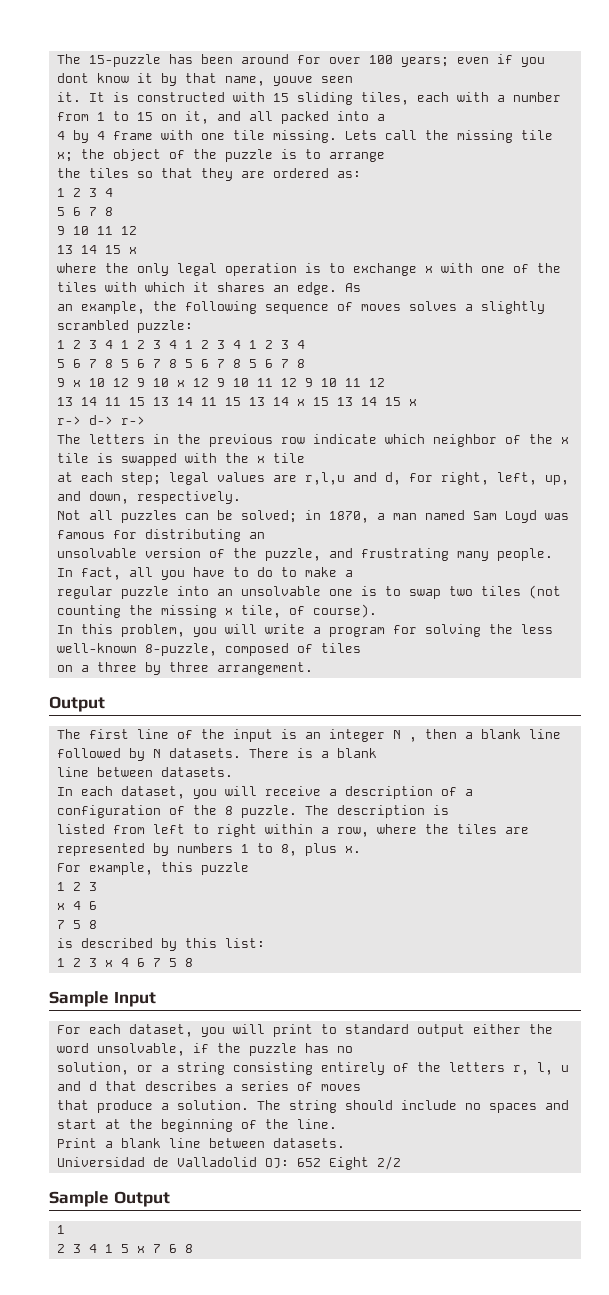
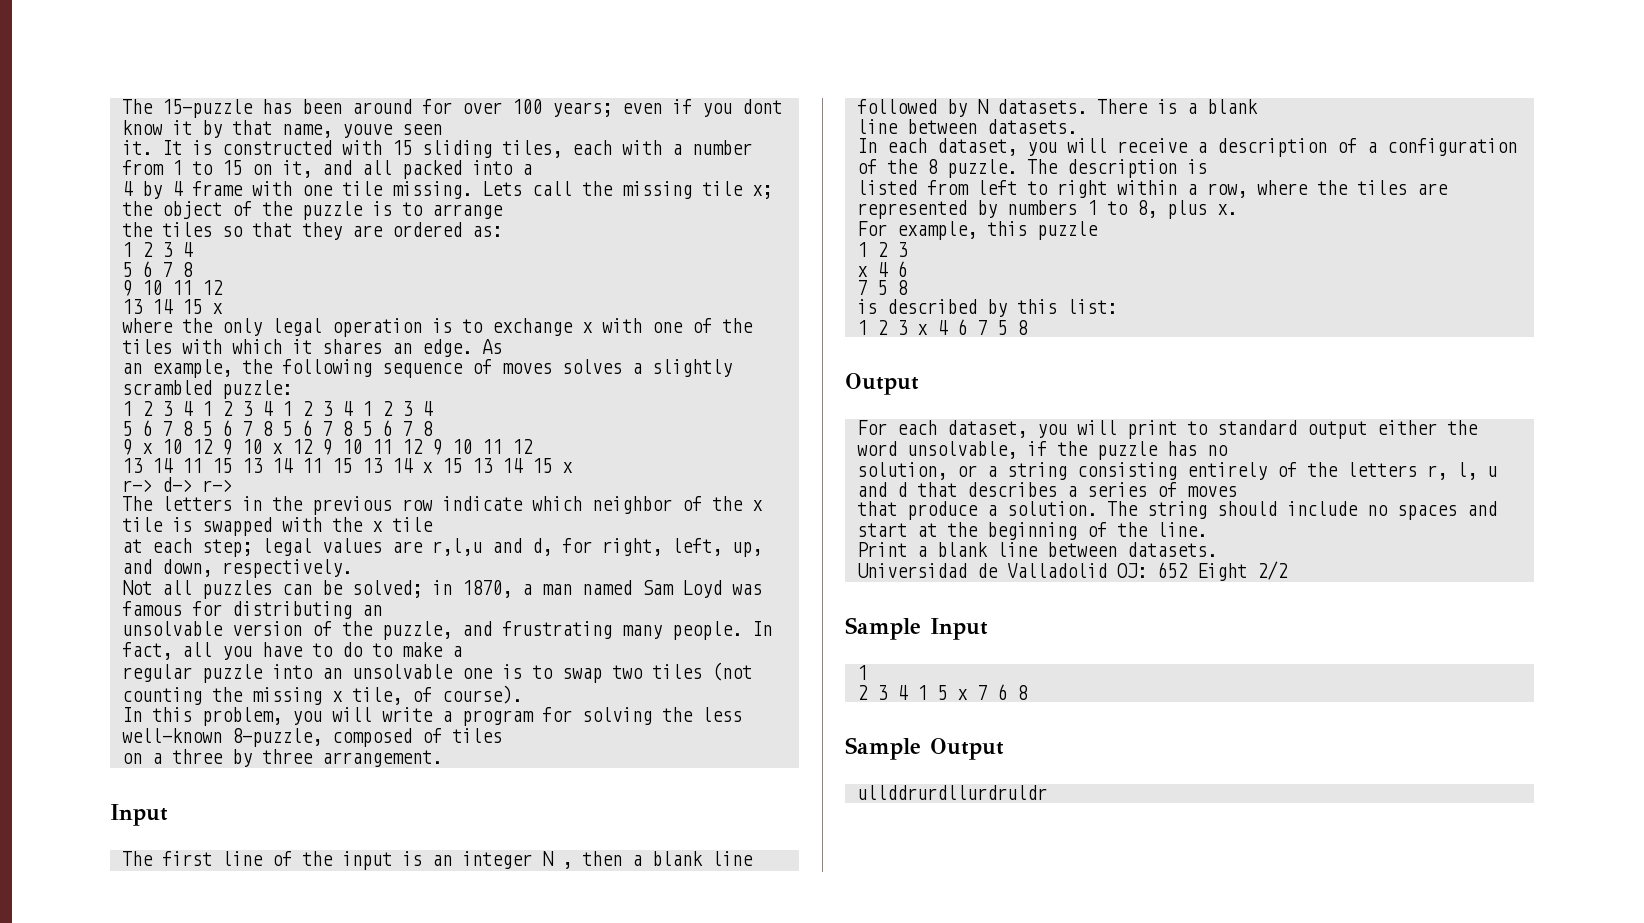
[49,696,105,712] Output -> [110,804,168,826] Input
[49,991,156,1007] Sample Input -> [845,373,919,395] Output
[113,1191,170,1207] Output -> [930,618,988,640] Input
(193, 1248) none -> [845,737,1004,760] [857,785,1048,800] // Sample Output // ullddrurdllurdruldr

